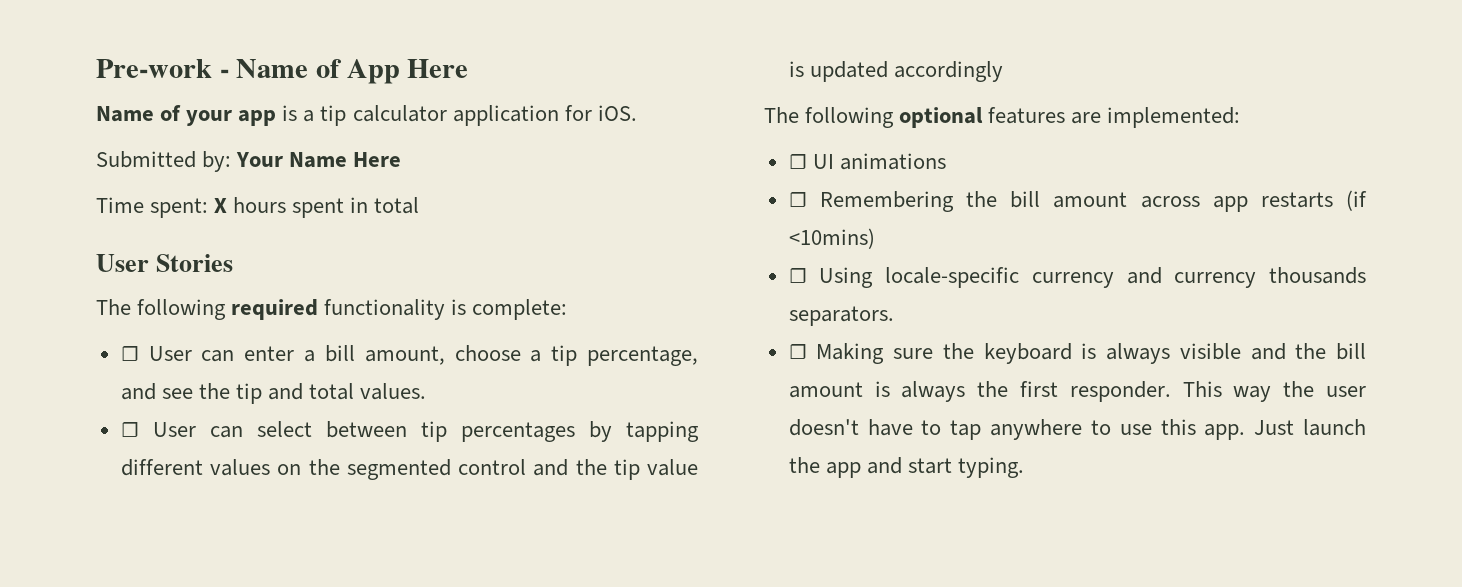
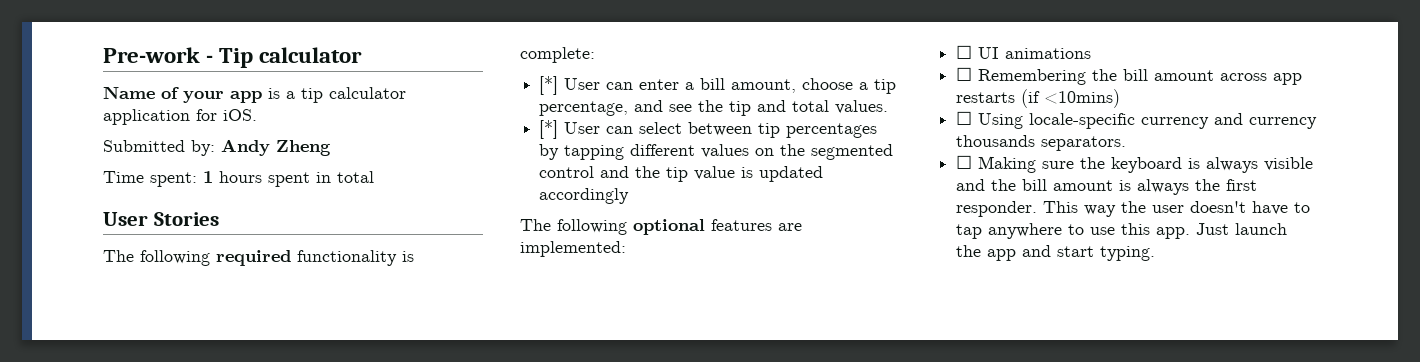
[236,59,469,84] Name of App Here -> [219,47,363,68] Tip calculator
[236,152,402,168] Your Name Here -> [221,139,331,156] Andy Zheng
[214,198,228,213] X -> [203,171,213,183] 1
[120,346,139,361] ☐ -> [539,76,559,95] [*]
[120,422,139,437] ☐ -> [539,120,559,139] [*]

